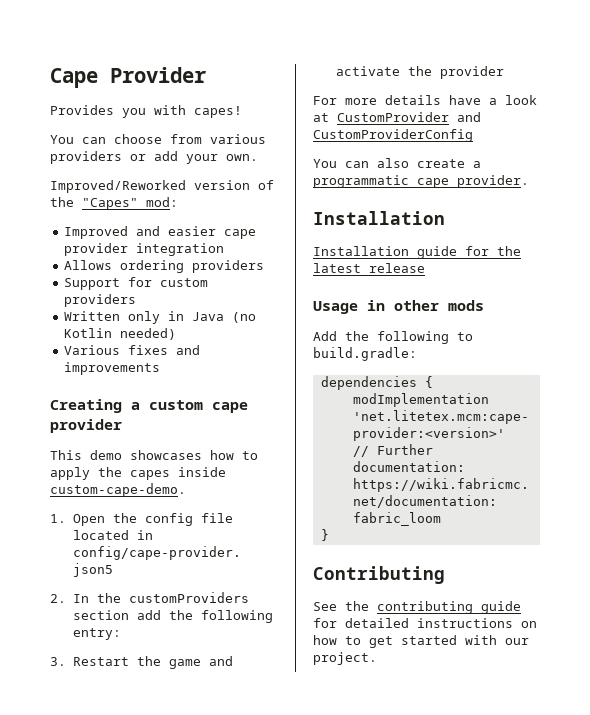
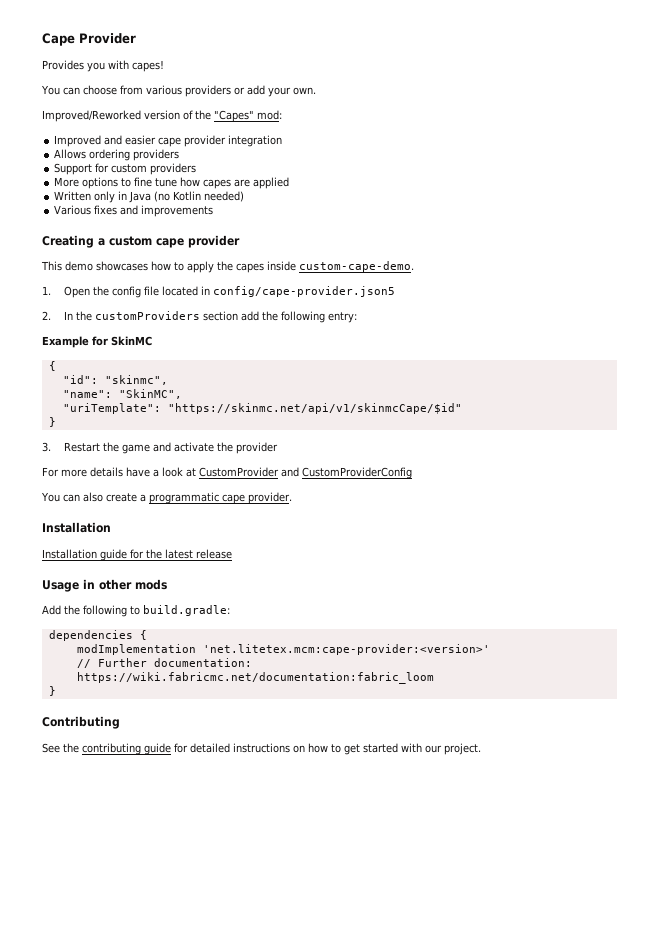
(137, 300) none -> [54,177,290,189] // More options to fine tune how capes are applied
(121, 634) none -> [42,336,152,348] [48,361,56,371] [62,375,168,385] [62,389,182,399] [62,403,462,414] [48,417,56,427] // Example for SkinMC // { // "id": "skinmc", // "name": "SkinMC", // "uriTemplate": "https://skinmc.net/api/v1/skinmcCape/$id" // }

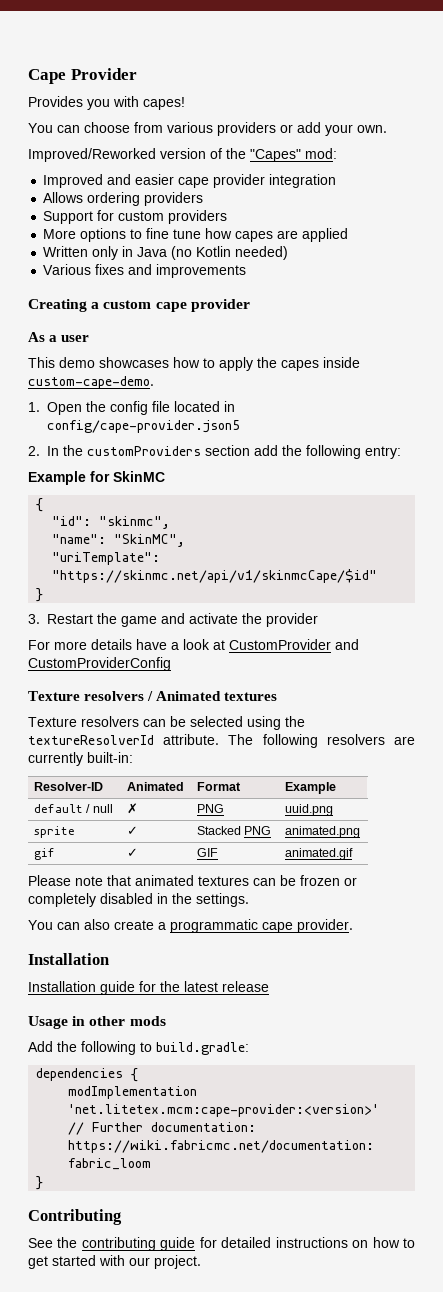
(240, 241) none -> [28,332,90,342] // As a user
(412, 473) none -> [28,691,278,701] [28,716,305,730] [28,734,415,748] [28,752,133,766] [33,782,103,791] [126,782,184,791] [196,782,241,791] [284,782,336,794] [33,804,113,813] [126,803,138,814] [196,804,224,813] [284,804,333,816] [33,826,75,838] [126,826,138,835] [196,826,272,835] [284,826,360,838] [33,848,55,860] [126,848,138,857] [196,848,218,857] [284,848,353,860] [28,875,357,886] [28,893,249,907] // Texture resolvers / Animated textures // Texture resolvers can be selected using the textureResolverId attribute. The following resolvers are currently built-in: // Resolver-ID | Animated | Format | Example // default / null | ✗ | PNG | uuid.png // sprite | ✓ | Stacked PNG | animated.png // gif | ✓ | GIF | animated.gif // Please note that animated textures can be frozen or completely disabled in the settings.

